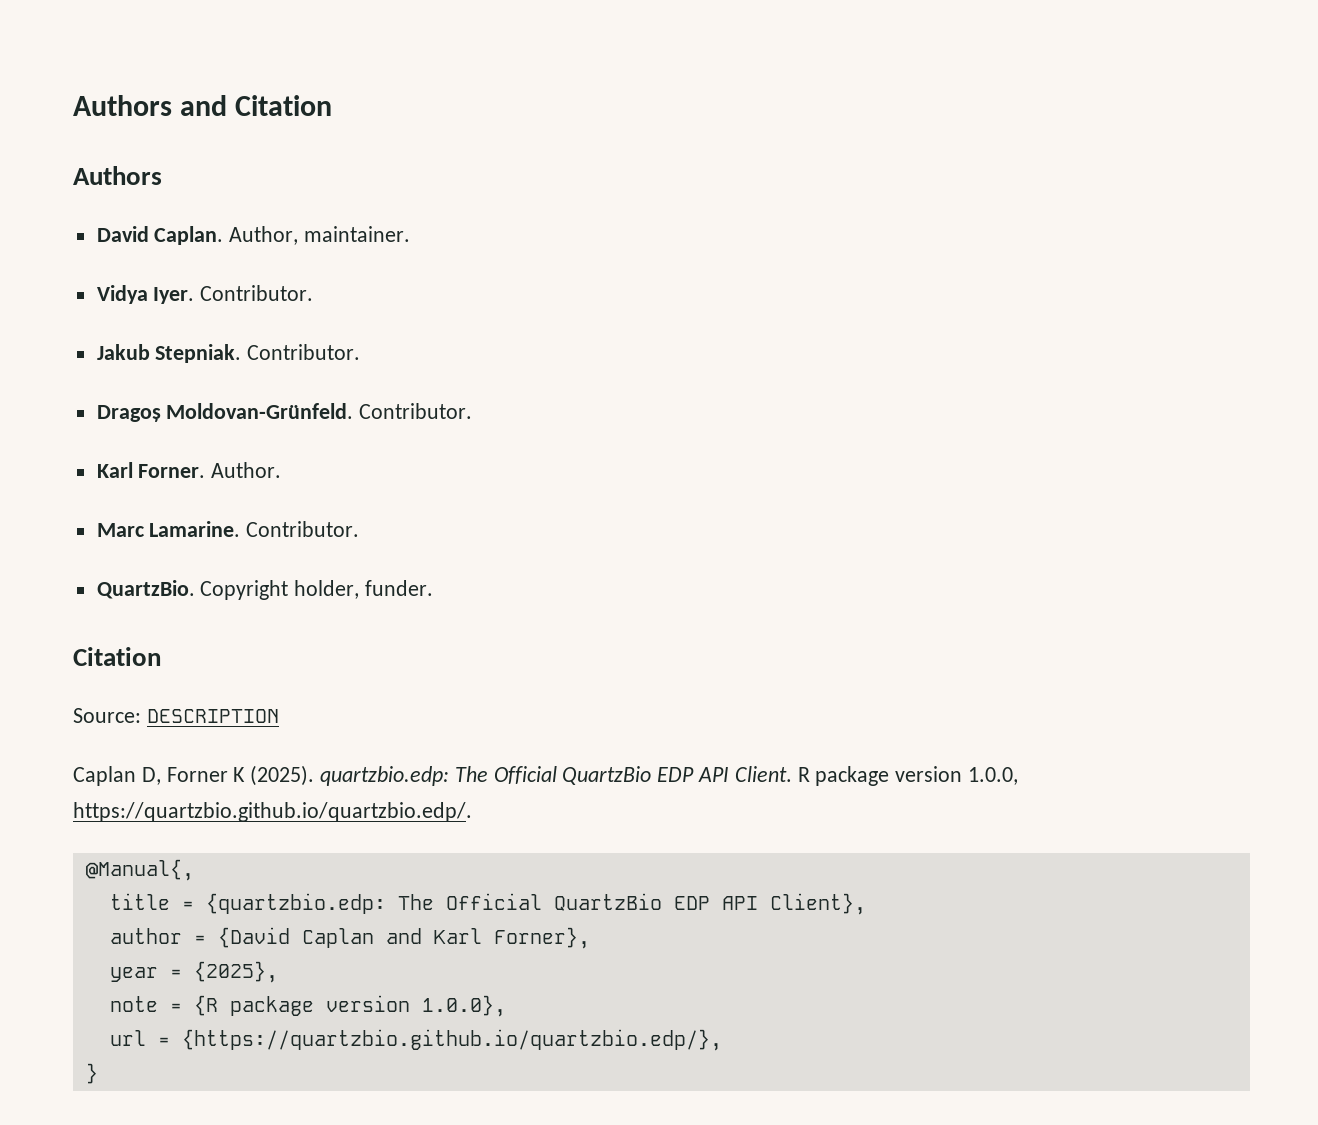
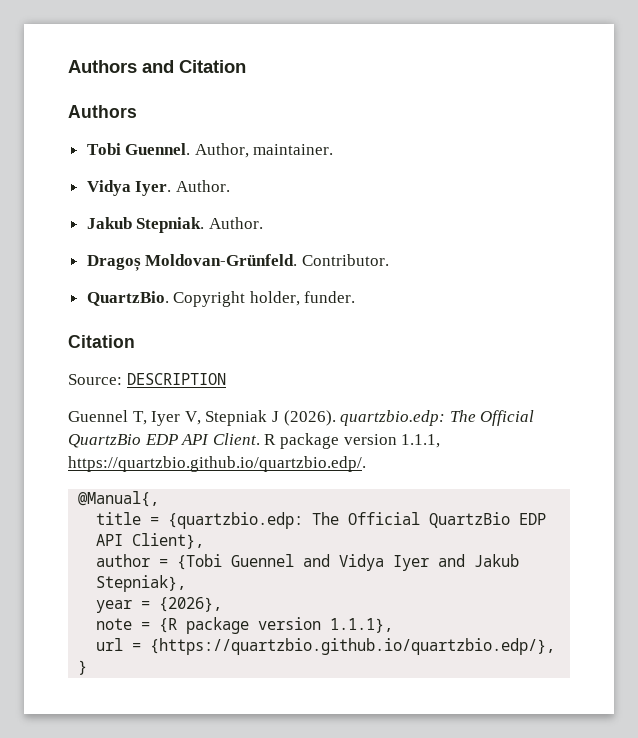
[96,226,224,245] David Caplan. -> [86,143,191,155] Tobi Guennel.
[200,285,314,301] Contributor. -> [175,180,230,192] Author.
[247,344,361,360] Contributor. -> [208,217,263,229] Author.
[96,462,282,478] [96,521,360,537] // Karl Forner. Author. // Marc Lamarine. Contributor. -> (389, 260) none
[73,765,315,786] Caplan D, Forner K (2025). -> [68,410,336,426] Guennel T, Iyer V, Stepniak J (2026).
[968,767,1019,785] 1.0.0, -> [401,434,441,448] 1.1.1,
[217,927,590,949] {David Caplan and Karl Forner}, -> [177,554,520,571] [96,575,187,592] {Tobi Guennel and Vidya Iyer and Jakub Stepniak},
[193,961,278,983] {2025}, -> [159,597,223,612] {2026},
[421,995,506,1017] 1.0.0}, -> [330,618,394,633] 1.1.1},

